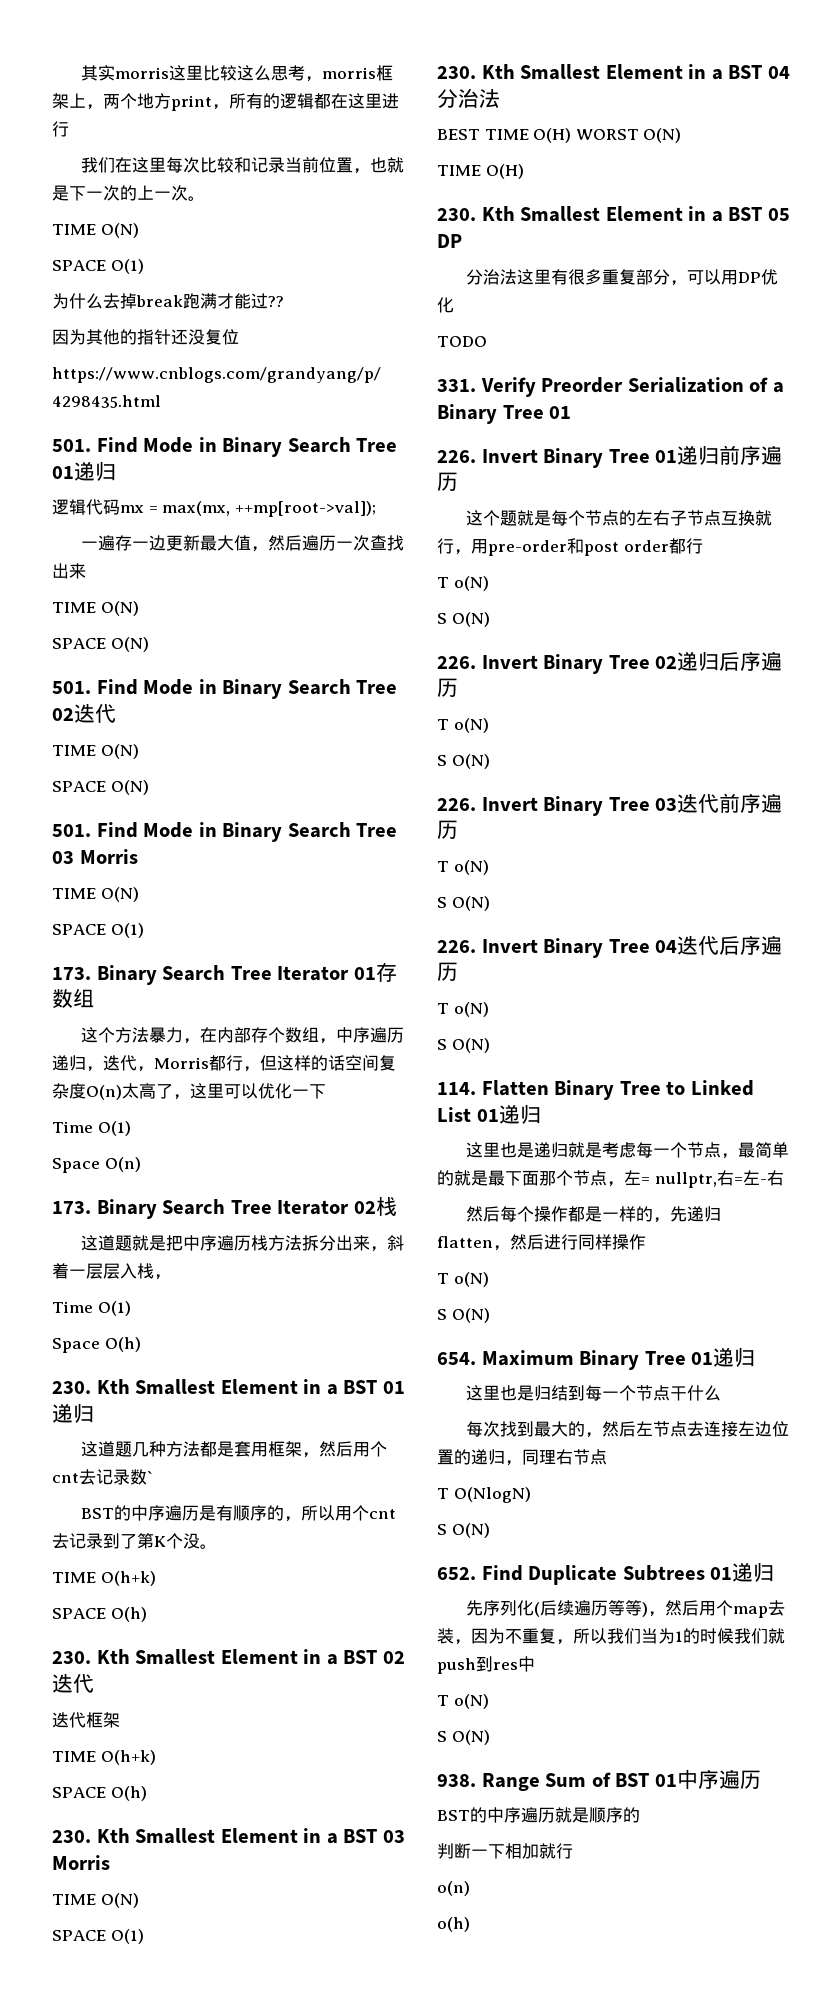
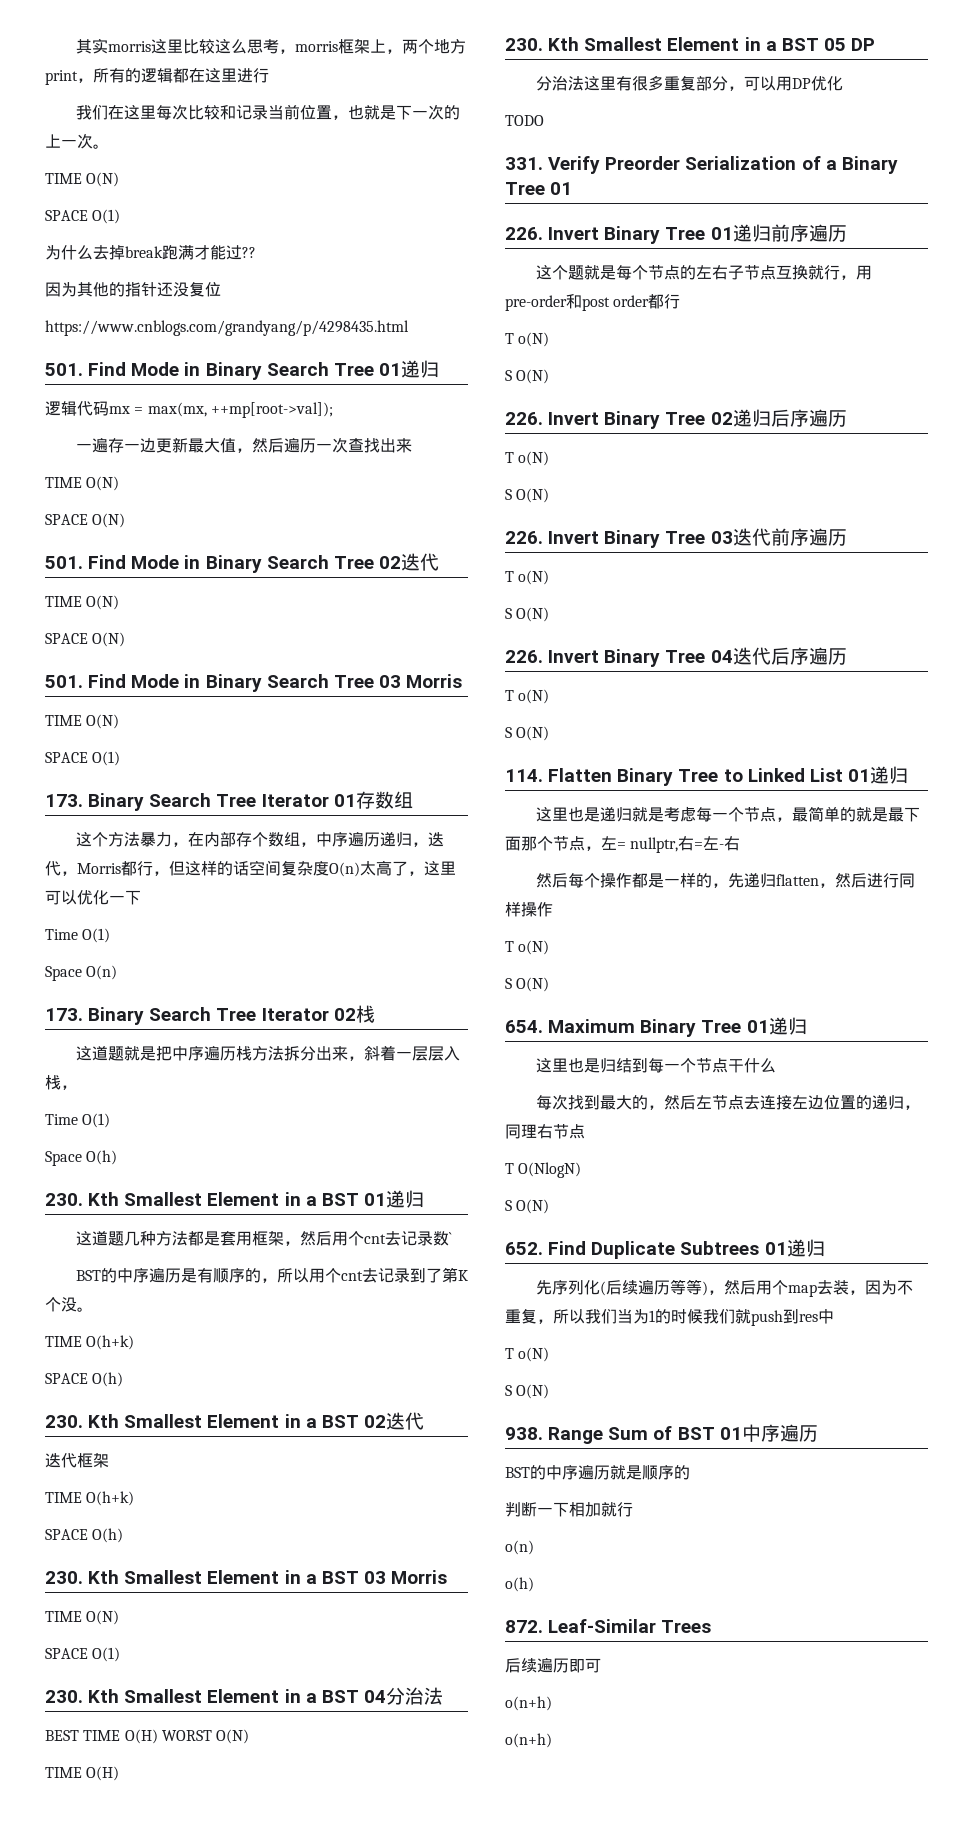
(470, 1924) none -> [505,1619,712,1633] [505,1658,601,1673] [505,1696,552,1711] [505,1733,552,1748] // 872. Leaf-Similar Trees // 后续遍历即可 // o(n+h) // o(n+h)

